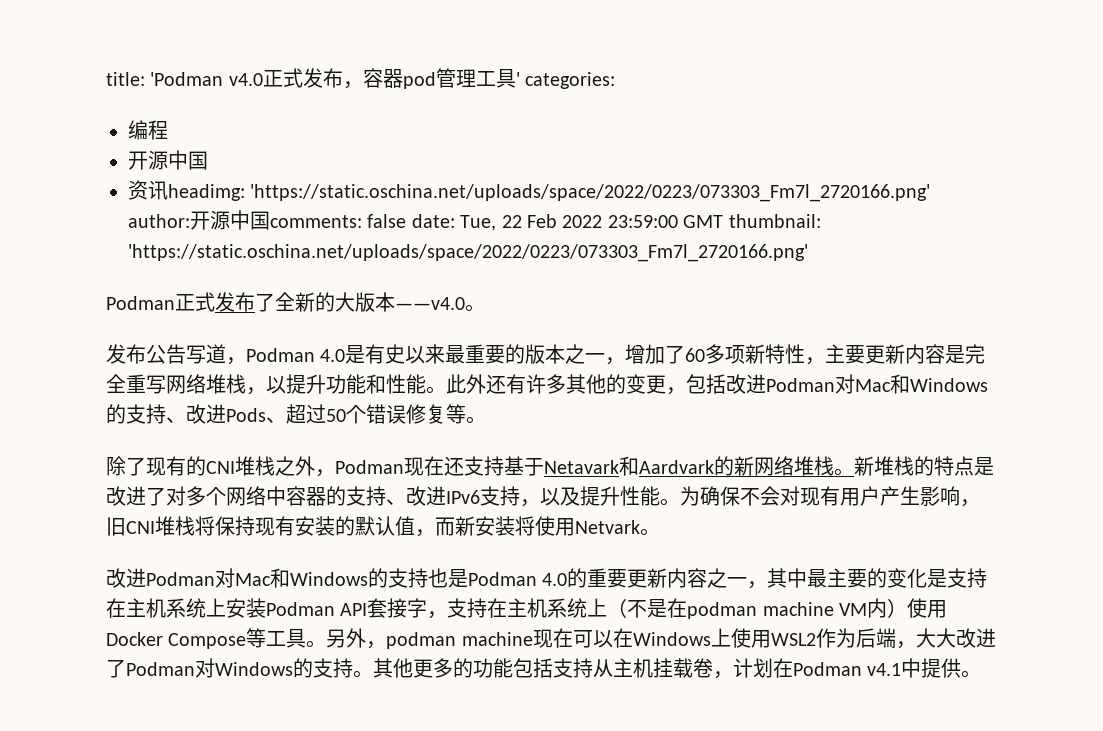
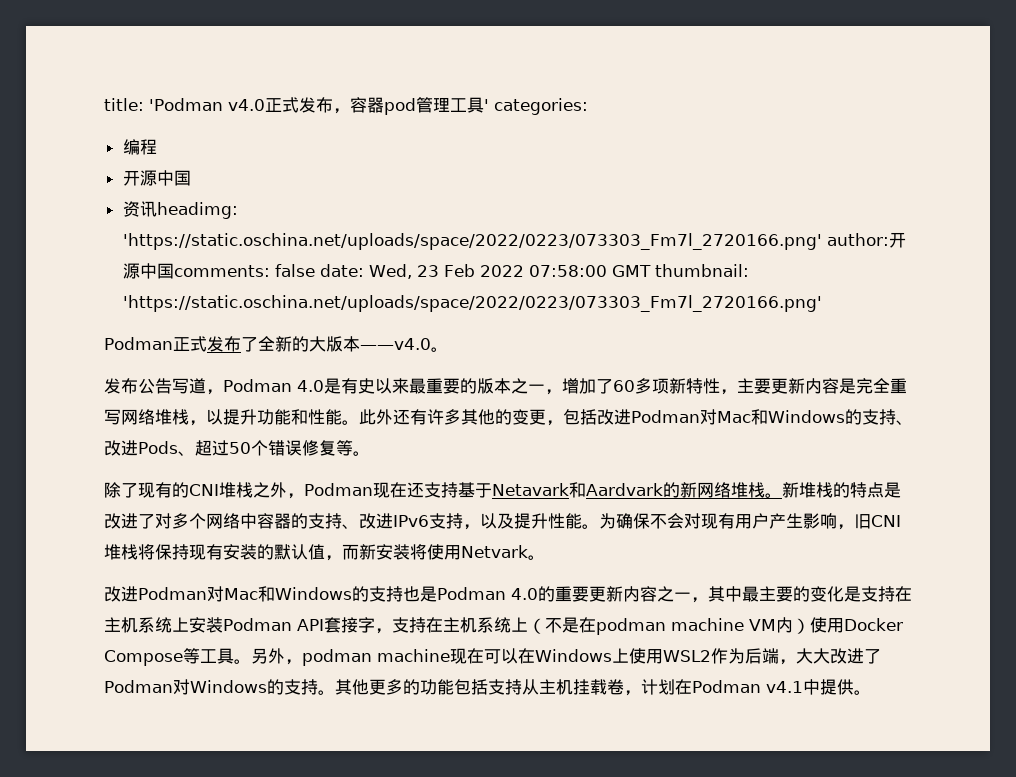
[460,215,522,231] Tue, 22 -> [368,264,439,279] Wed, 23
[607,215,678,228] 23:59:00 -> [528,265,607,277] 07:58:00

